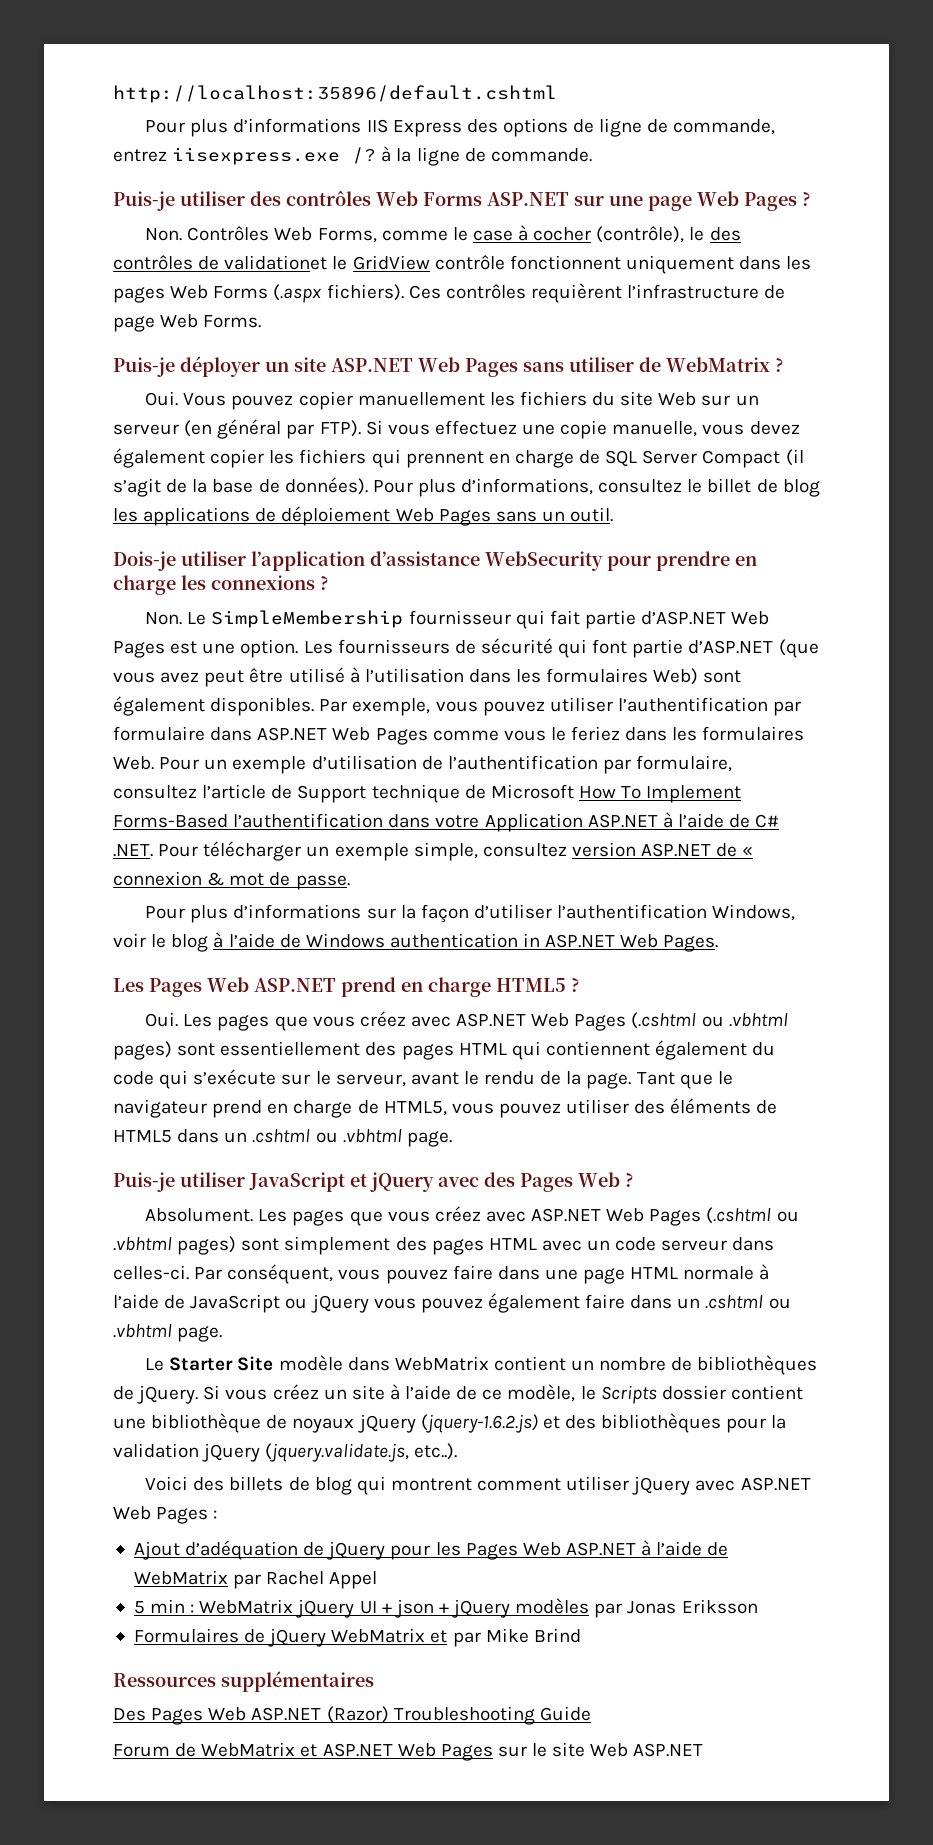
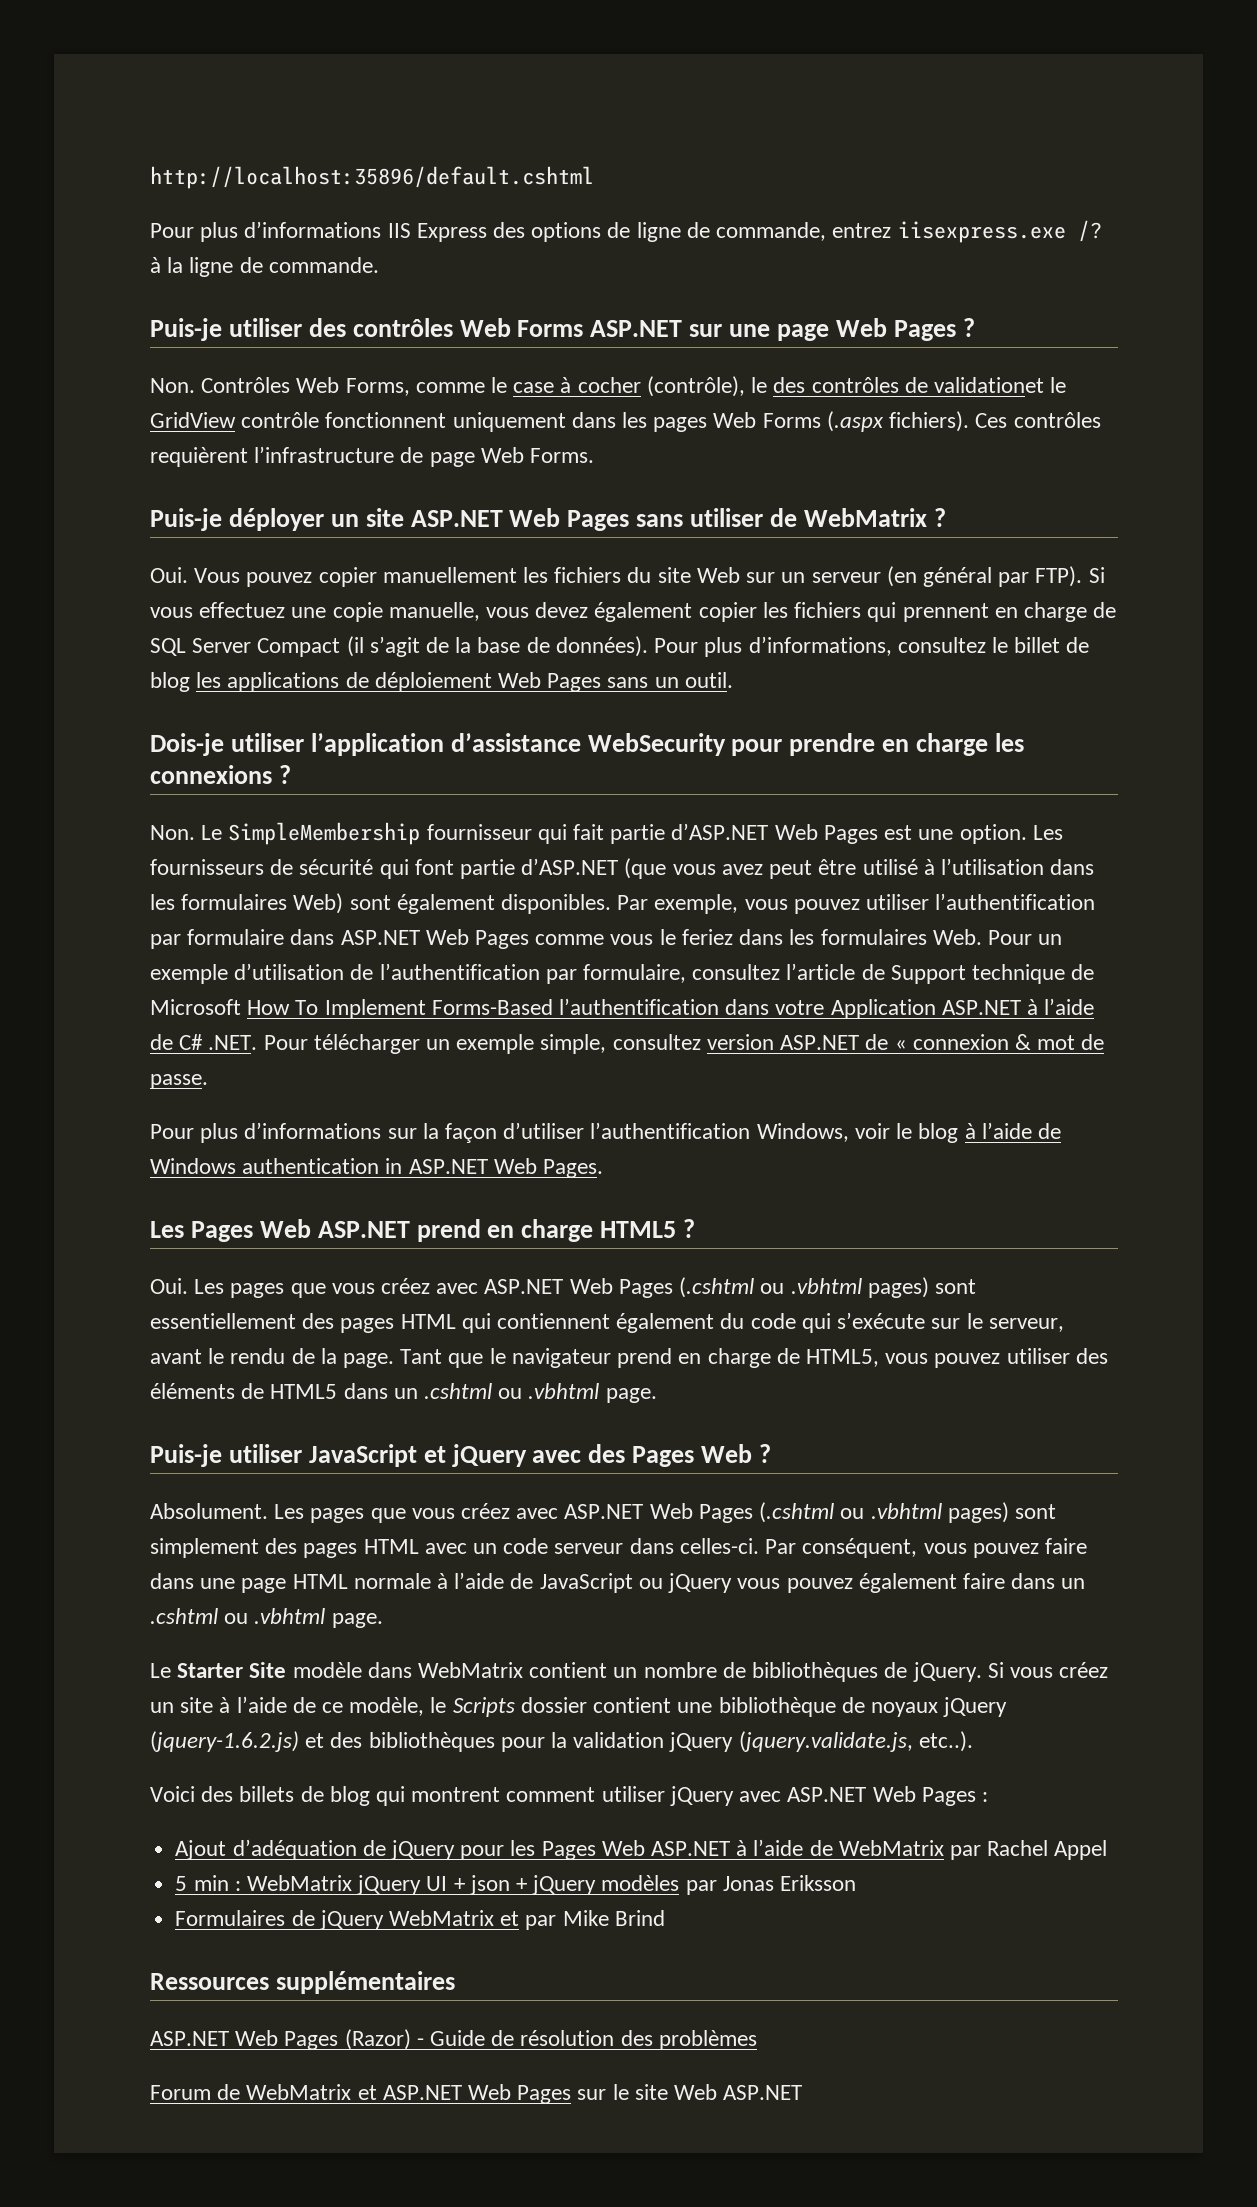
[113,1706,591,1725] Des Pages Web ASP.NET (Razor) Troubleshooting Guide -> [150,2029,757,2050] ASP.NET Web Pages (Razor) - Guide de résolution des problèmes

